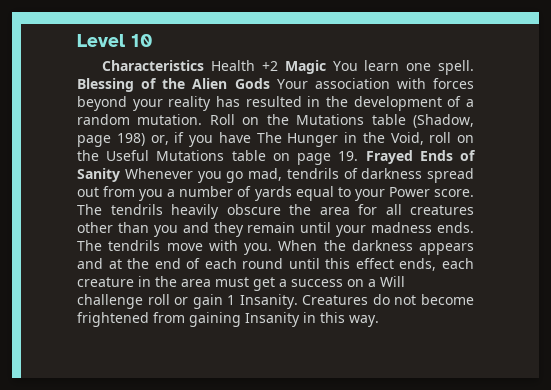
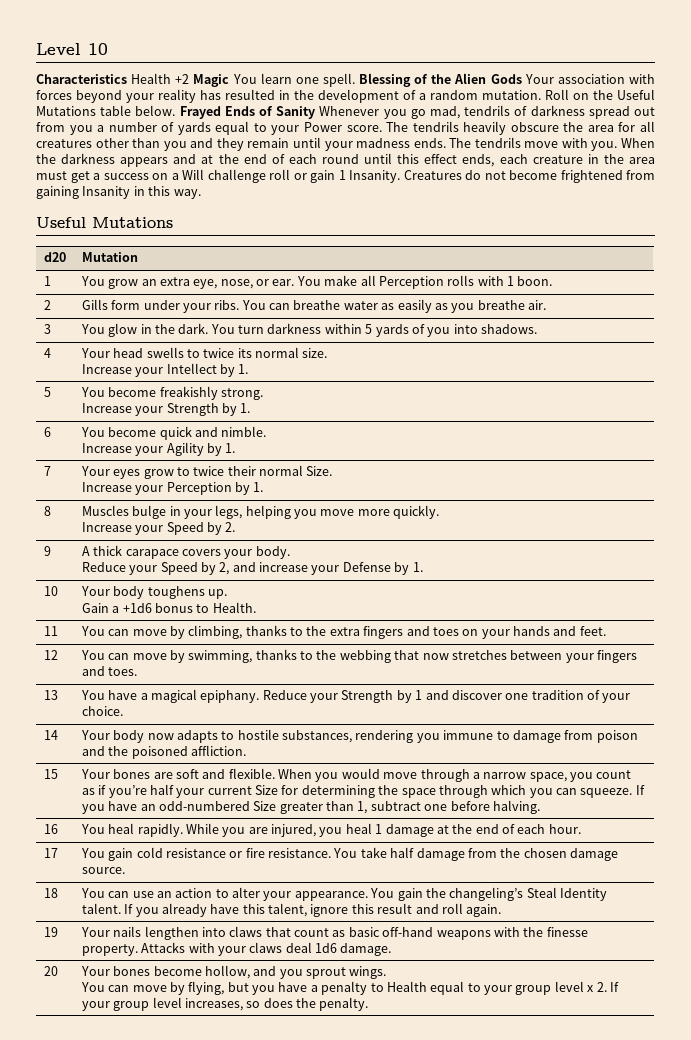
[296,114,474,128] [77,132,474,147] [77,150,359,165] Mutations table (Shadow, page 198) or, if you have The Hunger in the Void, roll on the Useful Mutations table on page 19. -> [617,89,655,100] [36,105,176,116] Useful Mutations table below.
(379, 321) none -> [36,217,173,228] [43,252,66,262] [81,252,138,262] [43,276,51,286] [80,275,553,289] [43,300,51,310] [81,299,547,313] [43,324,51,334] [80,323,538,337] [43,348,51,358] [80,347,328,358] [81,363,249,377] [43,387,51,397] [80,386,263,400] [81,403,251,416] [43,427,51,437] [80,426,267,440] [81,442,236,456] [43,466,51,476] [80,465,333,479] [81,482,264,495] [43,506,51,516] [81,505,440,519] [81,522,236,535] [43,546,51,556] [81,545,290,559] [81,562,423,575] [43,586,58,596] [80,586,227,599] [81,602,256,613] [43,626,58,636] [80,625,606,639] [43,650,58,660] [80,649,638,663] [81,666,138,676] [43,690,58,700] [80,689,631,703] [81,706,123,716] [43,730,58,740] [80,729,638,743] [81,745,246,759] [43,769,58,779] [80,768,632,782] [81,784,645,798] [81,800,540,814] [43,824,58,834] [80,823,581,837] [43,848,58,858] [80,847,619,861] [81,867,125,874] [43,888,58,898] [80,887,608,901] [81,903,502,917] [43,927,58,937] [80,926,588,940] [81,942,392,956] [43,966,58,976] [80,965,387,979] [80,981,619,995] [81,997,369,1011] // Useful Mutations // d20 | Mutation // 1 | You grow an extra eye, nose, or ear. You make all Perception rolls with 1 boon. // 2 | Gills form under your ribs. You can breathe water as easily as you breathe air. // 3 | You glow in the dark. You turn darkness within 5 yards of you into shadows. // 4 | Your head swells to twice its normal size. // Increase your Intellect by 1. // 5 | You become freakishly strong. // Increase your Strength by 1. // 6 | You become quick and nimble. // Increase your Agility by 1. // 7 | Your eyes grow to twice their normal Size. // Increase your Perception by 1. // 8 | Muscles bulge in your legs, helping you move more quickly. // Increase your Speed by 2. // 9 | A thick carapace covers your body. // Reduce your Speed by 2, and increase your Defense by 1. // 10 | Your body toughens up. // Gain a +1d6 bonus to Health. // 11 | You can move by climbing, thanks to the extra fingers and toes on your hands and feet. // 12 | You can move by swimming, thanks to the webbing that now stretches between your fingers and toes. // 13 | You have a magical epiphany. Reduce your Strength by 1 and discover one tradition of your choice. // 14 | Your body now adapts to hostile substances, rendering you immune to damage from poison and the poisoned affliction. // 15 | Your bones are soft and flexible. When you would move through a narrow space, you count as if you’re half your current Size for determining the space through which you can squeeze. If you have an odd-numbered Size greater than 1, subtract one before halving. // 16 | You heal rapidly. While you are injured, you heal 1 damage at the end of each hour. // 17 | You gain cold resistance or fire resistance. You take half damage from the chosen damage source. // 18 | You can use an action to alter your appearance. You gain the changeling’s Steal Identity talent. If you already have this talent, ignore this result and roll again. // 19 | Your nails lengthen into claws that count as basic off-hand weapons with the finesse property. Attacks with your claws deal 1d6 damage. // 20 | Your bones become hollow, and you sprout wings. // You can move by flying, but you have a penalty to Health equal to your group level x 2. If your group level increases, so does the penalty.

